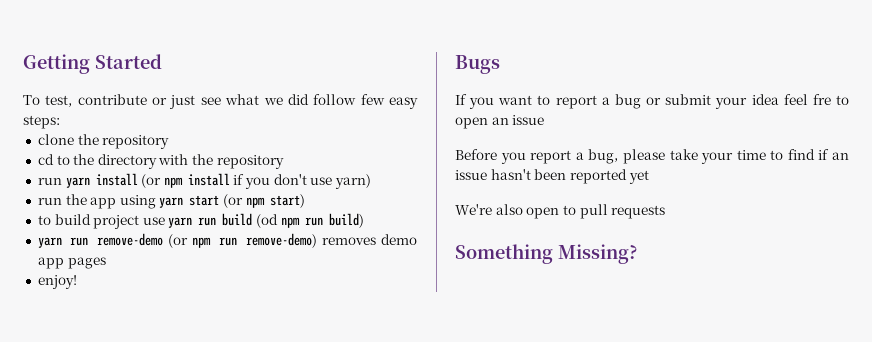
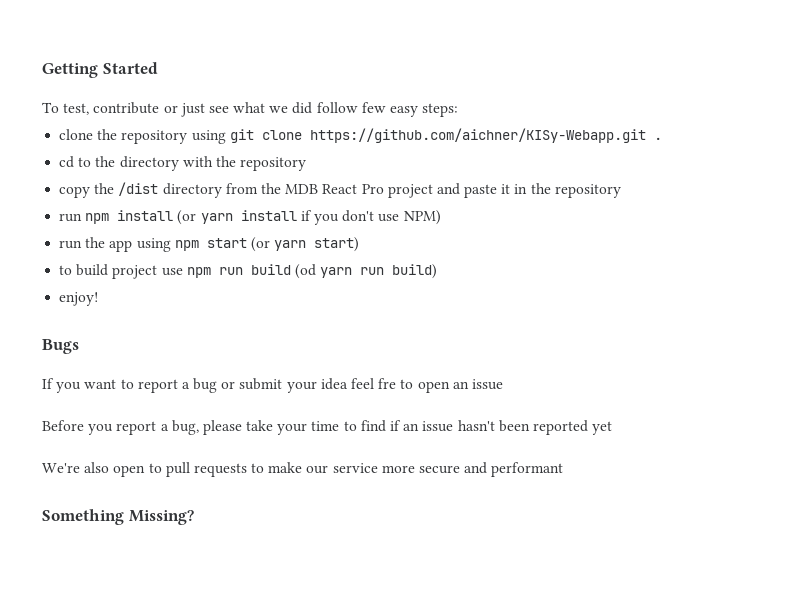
(170, 142) none -> [191,128,662,144] using git clone https://github.com/aichner/KISy-Webapp.git .
[37,177,90,188] // run yarn -> [59,182,621,198] [59,213,110,224] // copy the /dist directory from the MDB React Pro project and paste it in the repository // run npm
[163,177,183,188] npm -> [200,213,233,224] yarn
[335,174,372,189] yarn) -> [403,210,441,225] NPM)
[159,197,184,208] yarn -> [174,240,199,251] npm
[245,197,265,208] npm -> [274,240,307,251] yarn
[168,217,193,228] yarn -> [186,267,211,278] npm
[280,217,300,228] npm -> [320,267,353,278] yarn
[37,233,418,248] [37,257,106,269] // yarn run remove-demo (or npm run remove-demo) removes demo app pages -> (438, 271) none
(666, 212) none -> [251,462,564,477] to make our service more secure and performant

